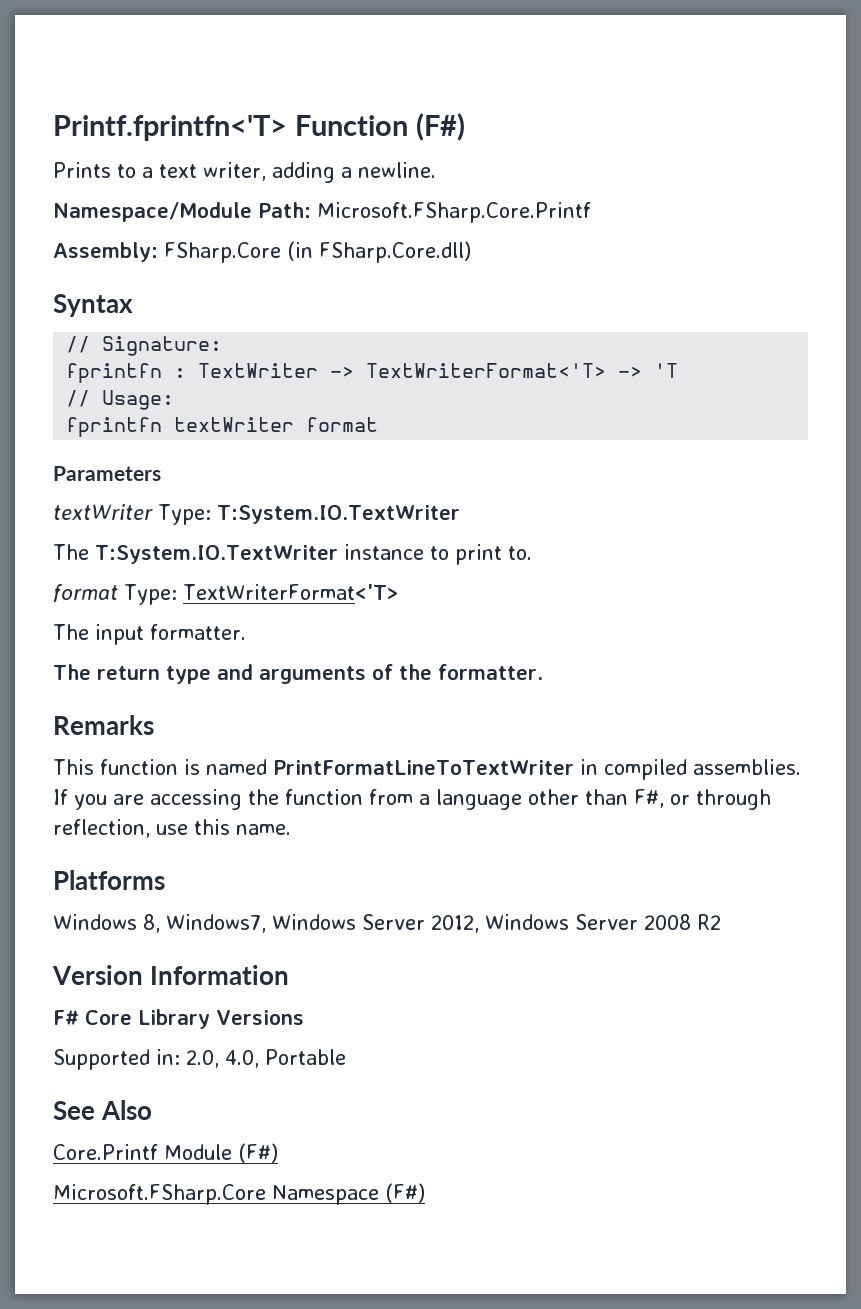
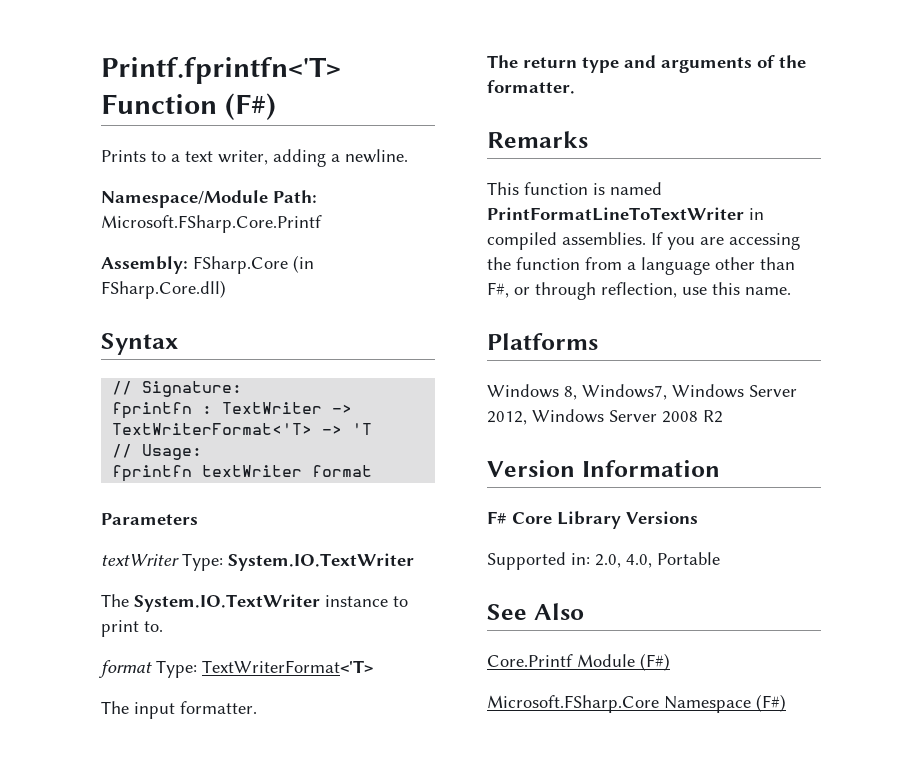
[216,505,460,524] [53,544,338,564] T:System.IO.TextWriter // The T:System.IO.TextWriter -> [228,553,414,571] [101,594,320,612] System.IO.TextWriter // The System.IO.TextWriter

